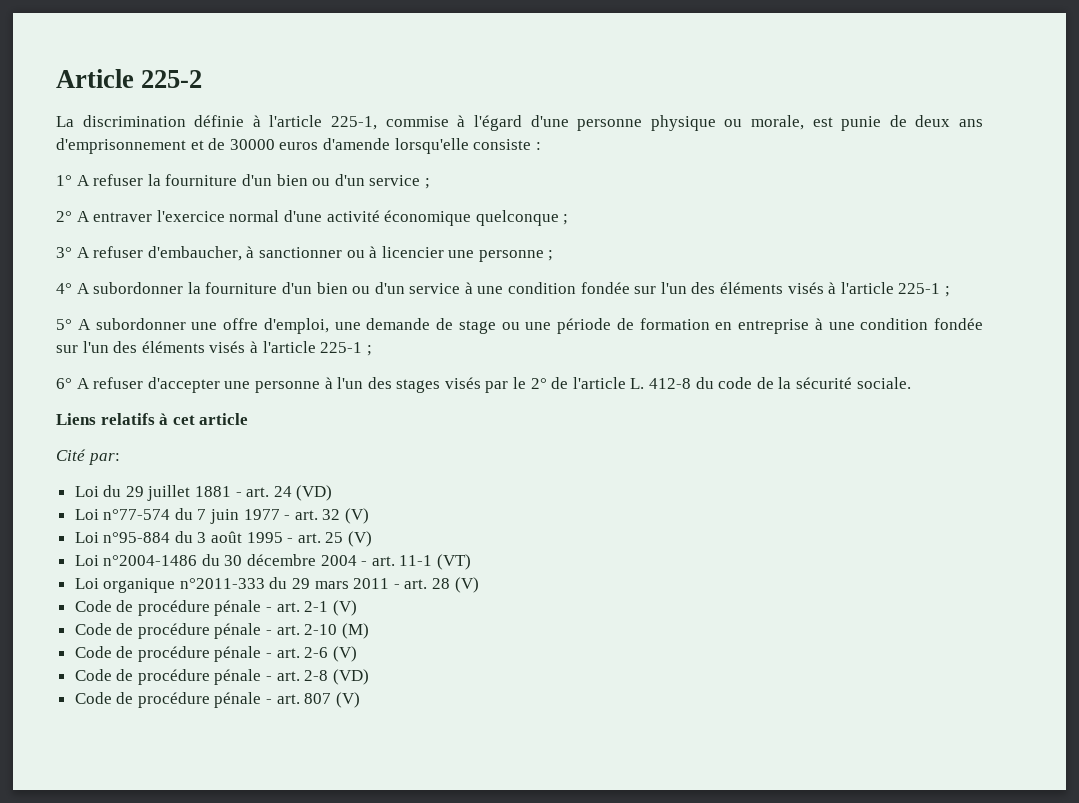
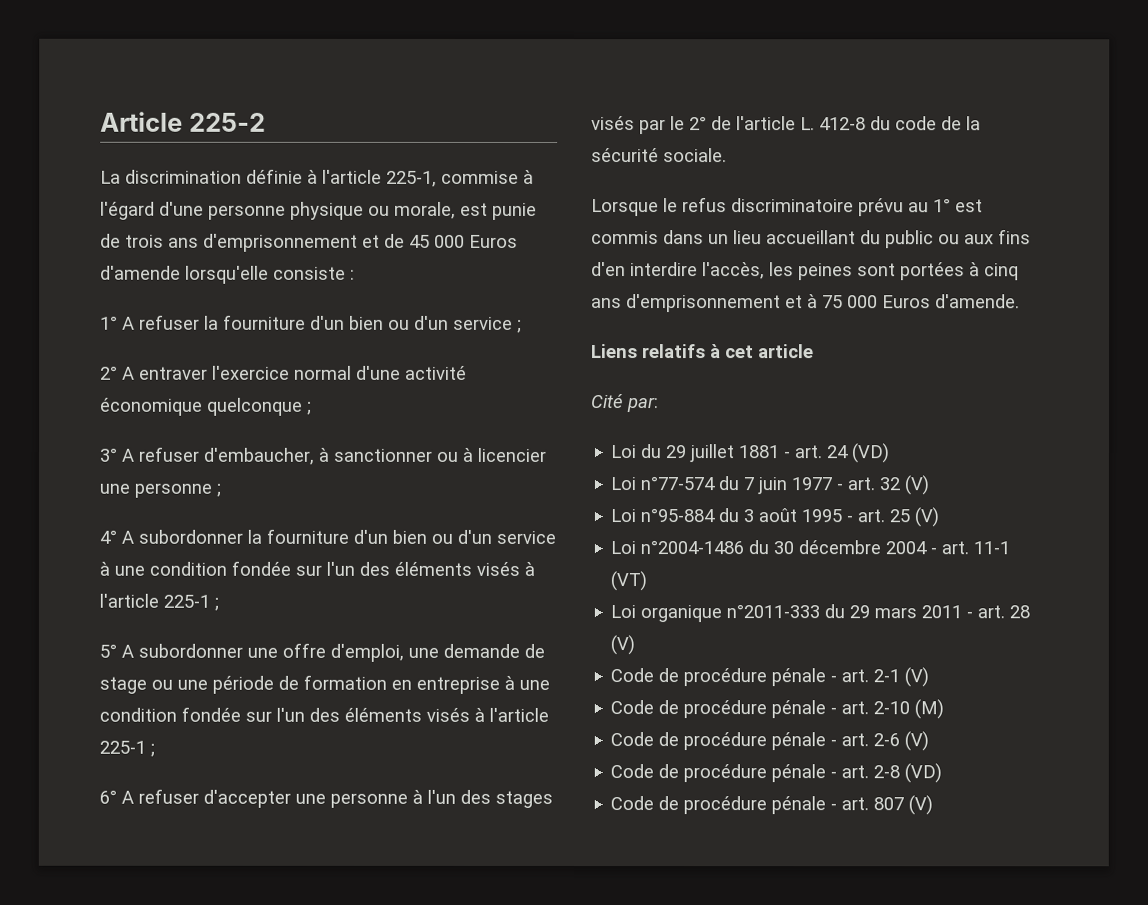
[915,115,951,127] deux -> [125,234,164,248] trois
[229,139,319,150] 30000 euros -> [409,234,518,248] 45 000 Euros
(911, 383) none -> [591,197,983,217] [591,229,1031,249] [591,262,1019,281] [591,294,1020,313] // Lorsque le refus discriminatoire prévu au 1° est commis dans un lieu accueillant du public ou aux fins d'en interdire l'accès, les peines sont portées à cinq ans d'emprisonnement et à 75 000 Euros d'amende.

